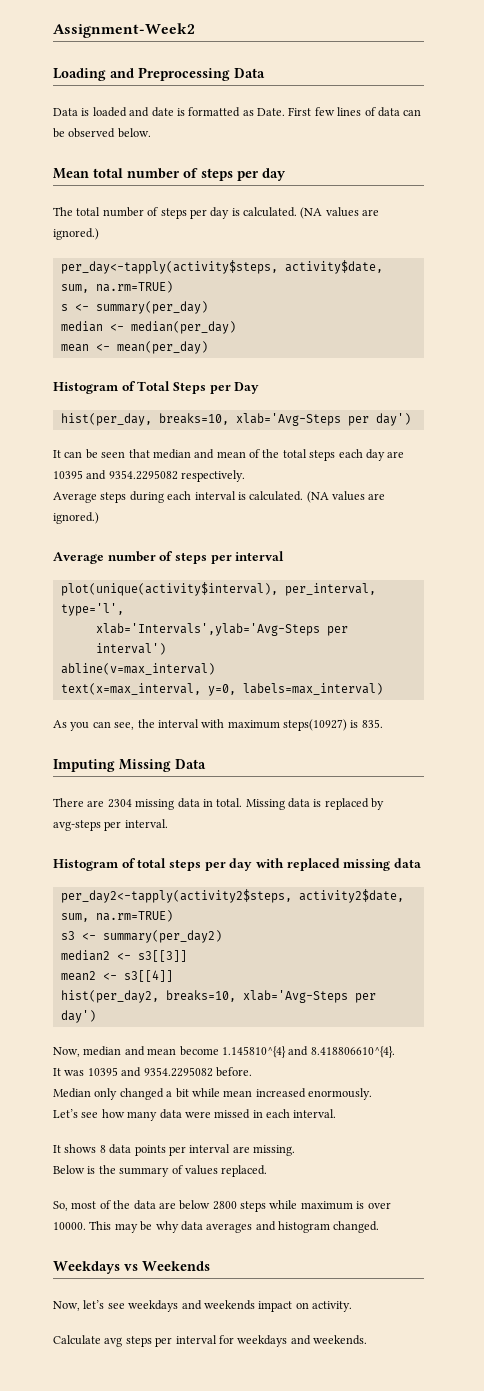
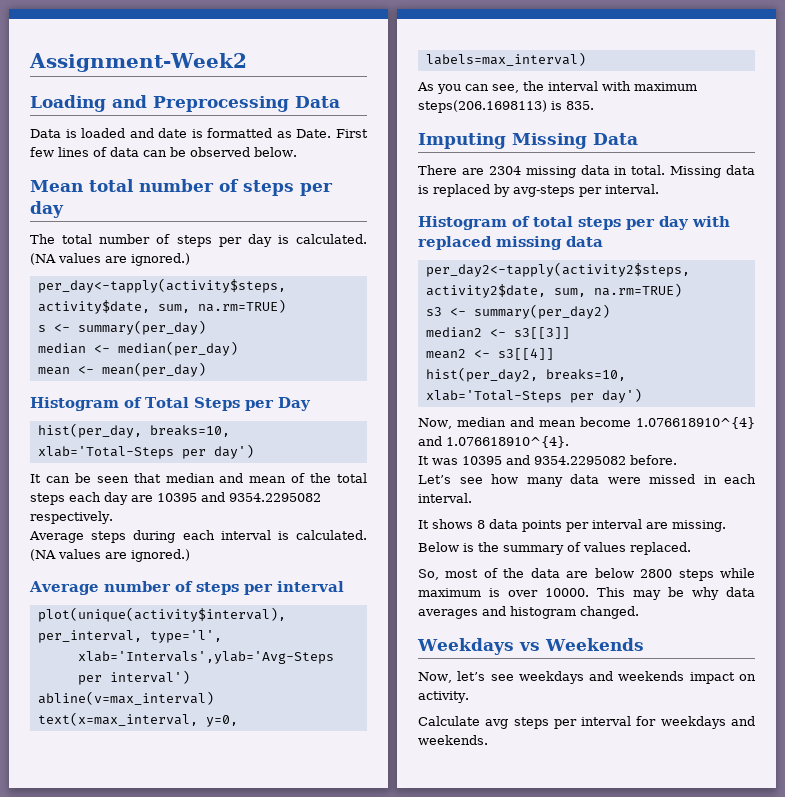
[235,413,341,426] xlab='Avg-Steps -> [37,446,174,459] xlab='Total-Steps
[283,719,347,731] steps(10927) -> [418,100,547,113] steps(206.1698113)
[242,990,348,1003] xlab='Avg-Steps -> [425,390,562,403] xlab='Total-Steps
[221,1046,395,1058] 1.145810^{4} and 8.418806610^{4}. -> [636,417,755,429] [418,436,569,448] 1.076618910^{4} and 1.076618910^{4}.
[53,1088,372,1100] // Median only changed a bit while mean increased enormously. -> (677, 460) none

